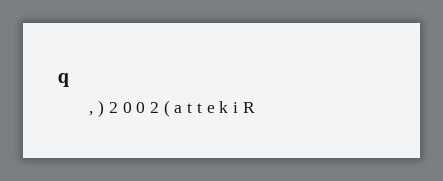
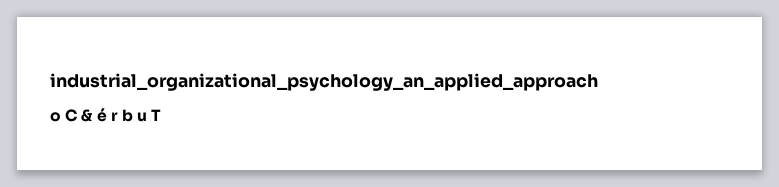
[58,73,69,87] [89,100,255,117] q // , ) 2 0 0 2 ( a t t e k i R -> [50,73,598,91] [50,108,162,122] industrial_organizational_psychology_an_applied_approach // o C & é r b u T

